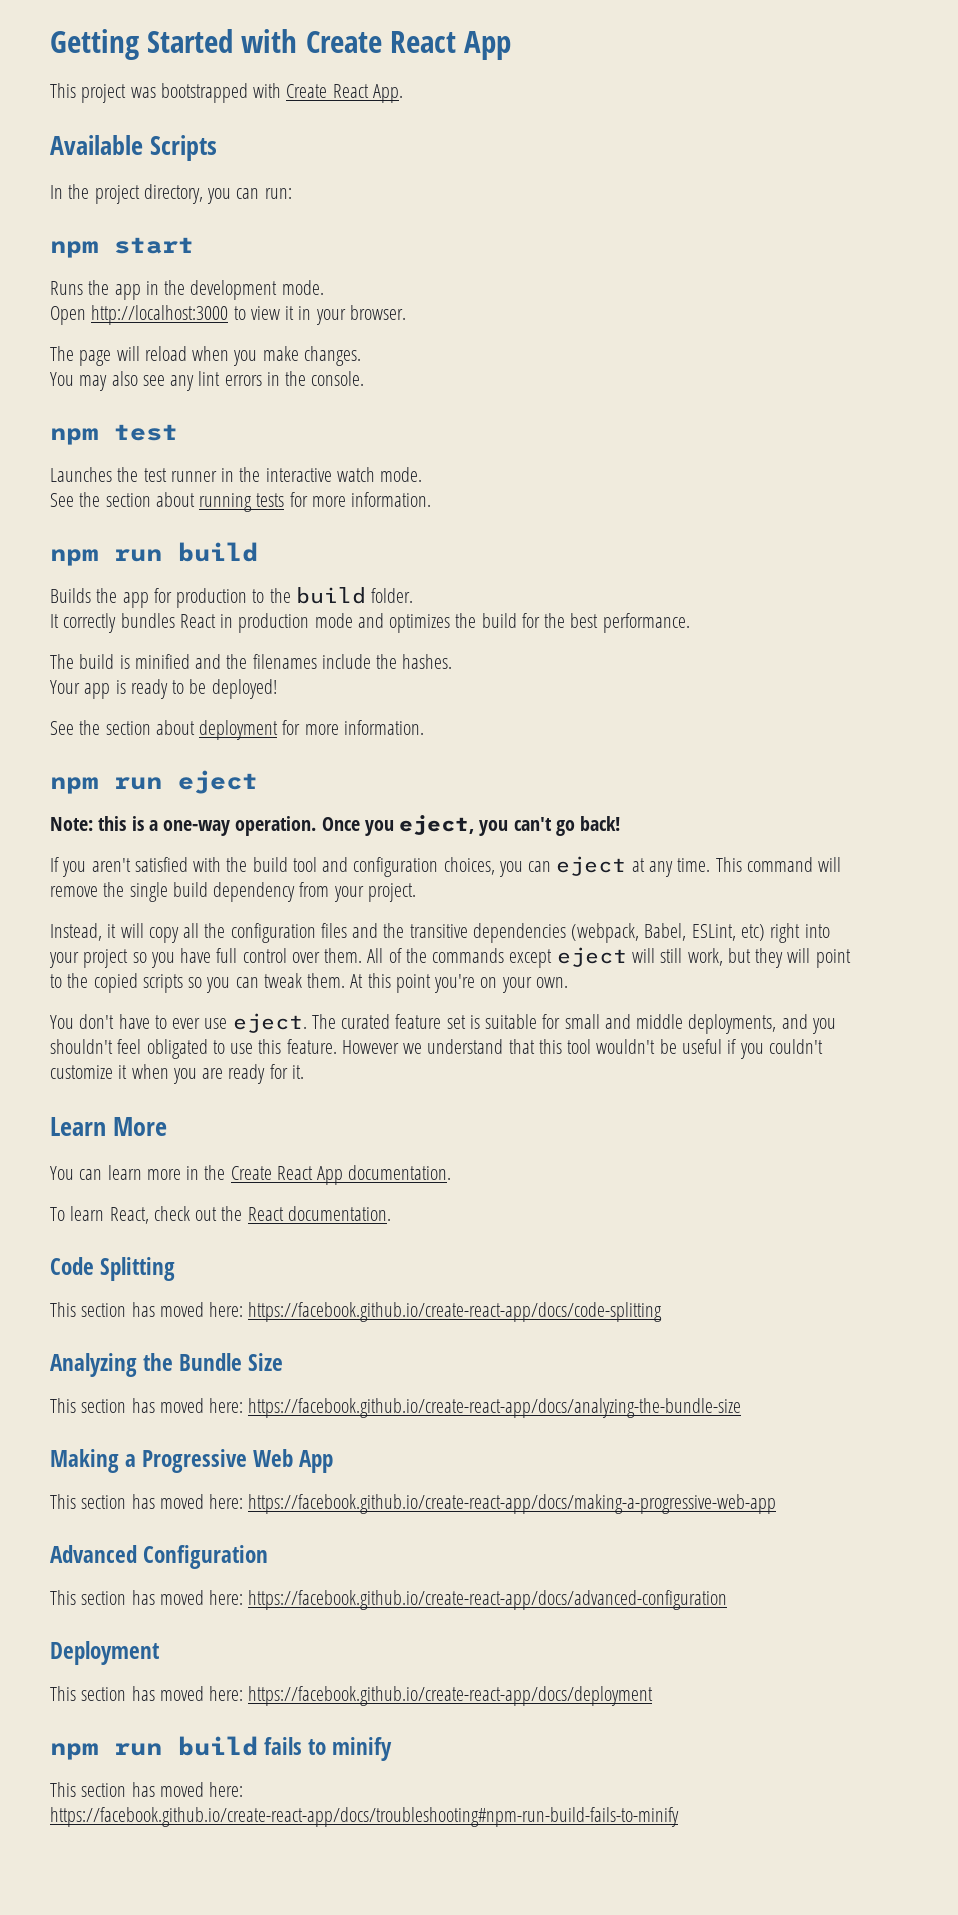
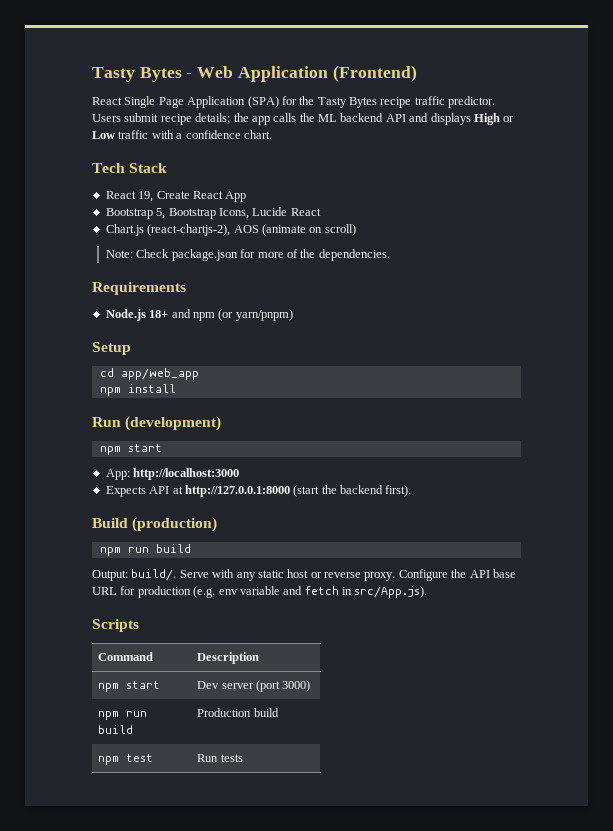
[50,29,512,60] [50,83,403,103] [50,135,218,161] [50,184,292,204] [50,237,194,258] [50,280,324,300] [50,305,406,325] [50,346,361,366] [50,371,365,391] [50,424,178,445] [50,467,423,482] [50,492,432,512] [50,542,258,566] [50,587,414,608] [50,613,690,633] [50,654,453,669] [50,679,277,699] [50,720,424,740] [50,770,258,794] [50,815,621,836] [50,856,842,877] [50,882,416,902] [50,923,830,943] [49,947,851,968] [50,973,568,993] [50,1013,837,1034] [50,1039,823,1059] [50,1064,304,1084] [50,1117,168,1136] [50,1165,452,1185] [50,1206,391,1224] [50,1257,176,1281] [50,1302,663,1322] [50,1353,284,1377] [50,1398,742,1418] [50,1449,334,1473] [50,1494,777,1514] [50,1545,269,1569] [50,1590,728,1610] [50,1641,159,1665] [50,1686,654,1706] [50,1736,393,1761] [50,1782,244,1797] [50,1807,679,1827] Getting Started with Create React App // This project was bootstrapped with Create React App. // Available Scripts // In the project directory, you can run: // npm start // Runs the app in the development mode. // Open http://localhost:3000 to view it in your browser. // The page will reload when you make changes. // You may also see any lint errors in the console. // npm test // Launches the test runner in the interactive watch mode. // See the section about running tests for more information. // npm run build // Builds the app for production to the build folder. // It correctly bundles React in production mode and optimizes the build for the best performance. // The build is minified and the filenames include the hashes. // Your app is ready to be deployed! // See the section about deployment for more information. // npm run eject // Note: this is a one-way operation. Once you eject, you can't go back! // If you aren't satisfied with the build tool and configuration choices, you can eject at any time. This command will remove the single build dependency from your project. // Instead, it will copy all the configuration files and the transitive dependencies (webpack, Babel, ESLint, etc) right into your project so you have full control over them. All of the commands except eject will still work, but they will point to the copied scripts so you can tweak them. At this point you're on your own. // You don't have to ever use eject. The curated feature set is suitable for small and middle deployments, and you shouldn't feel obligated to use this feature. However we understand that this tool wouldn't be useful if you couldn't customize it when you are ready for it. // Learn More // You can learn more in the Create React App documentation. // To learn React, check out the React documentation. // Code Splitting // This section has moved here: https://facebook.github.io/create-react-app/docs/code-splitting // Analyzing the Bundle Size // This section has moved here: https://facebook.github.io/create-react-app/docs/analyzing-the-bundle-size // Making a Progressive Web App // This section has moved here: https://facebook.github.io/create-react-app/docs/making-a-progressive-web-app // Advanced Configuration // This section has moved here: https://facebook.github.io/create-react-app/docs/advanced-configuration // Deployment // This section has moved here: https://facebook.github.io/create-react-app/docs/deployment // npm run build fails to minify // This section has moved here: https://facebook.github.io/create-react-app/docs/troubleshooting#npm-run-build-fails-to-minify -> [92,65,417,82] [92,96,496,108] [92,113,515,125] [92,130,272,139] [92,163,168,173] [105,191,247,202] [105,207,321,219] [105,224,356,236] [106,249,390,261] [92,282,186,295] [105,309,293,321] [92,342,131,355] [99,368,199,380] [99,384,176,396] [92,416,222,431] [99,444,162,455] [105,468,240,480] [105,485,412,497] [92,517,218,532] [99,544,191,556] [92,569,516,581] [92,586,428,598] [92,619,139,632] [98,652,154,661] [197,652,260,664] [98,681,161,692] [197,680,311,692] [98,711,148,720] [98,725,134,734] [197,708,279,717] [98,754,154,765] [197,754,243,762] Tasty Bytes - Web Application (Frontend) // React Single Page Application (SPA) for the Tasty Bytes recipe traffic predictor. Users submit recipe details; the app calls the ML backend API and displays High or Low traffic with a confidence chart. // Tech Stack // React 19, Create React App // Bootstrap 5, Bootstrap Icons, Lucide React // Chart.js (react-chartjs-2), AOS (animate on scroll) // Note: Check package.json for more of the dependencies. // Requirements // Node.js 18+ and npm (or yarn/pnpm) // Setup // cd app/web_app // npm install // Run (development) // npm start // App: http://localhost:3000 // Expects API at http://127.0.0.1:8000 (start the backend first). // Build (production) // npm run build // Output: build/. Serve with any static host or reverse proxy. Configure the API base URL for production (e.g. env variable and fetch in src/App.js). // Scripts // Command | Description // npm start | Dev server (port 3000) // npm run build | Production build // npm test | Run tests

